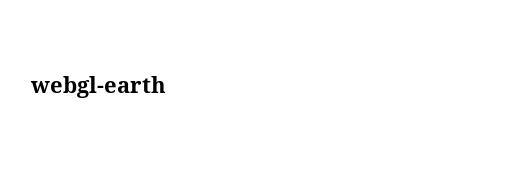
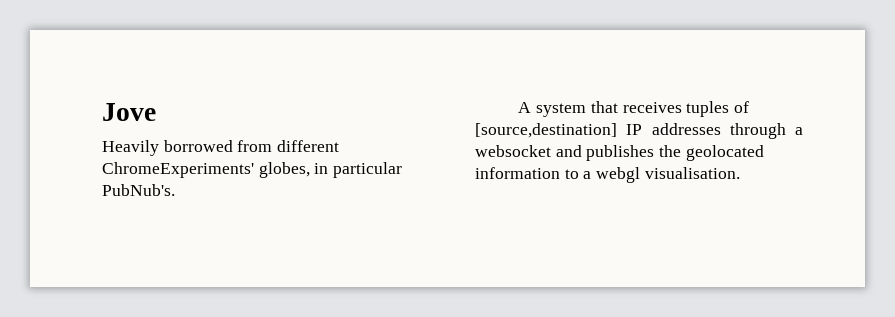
[30,76,166,98] webgl-earth -> [102,103,156,121] [102,140,340,156] [102,162,403,178] [102,184,175,196] [518,101,749,117] [475,123,803,139] [475,145,764,161] [475,167,740,183] Jove // Heavily borrowed from different ChromeExperiments' globes, in particular PubNub's. // A system that receives tuples of [source,destination] IP addresses through a websocket and publishes the geolocated information to a webgl visualisation.

